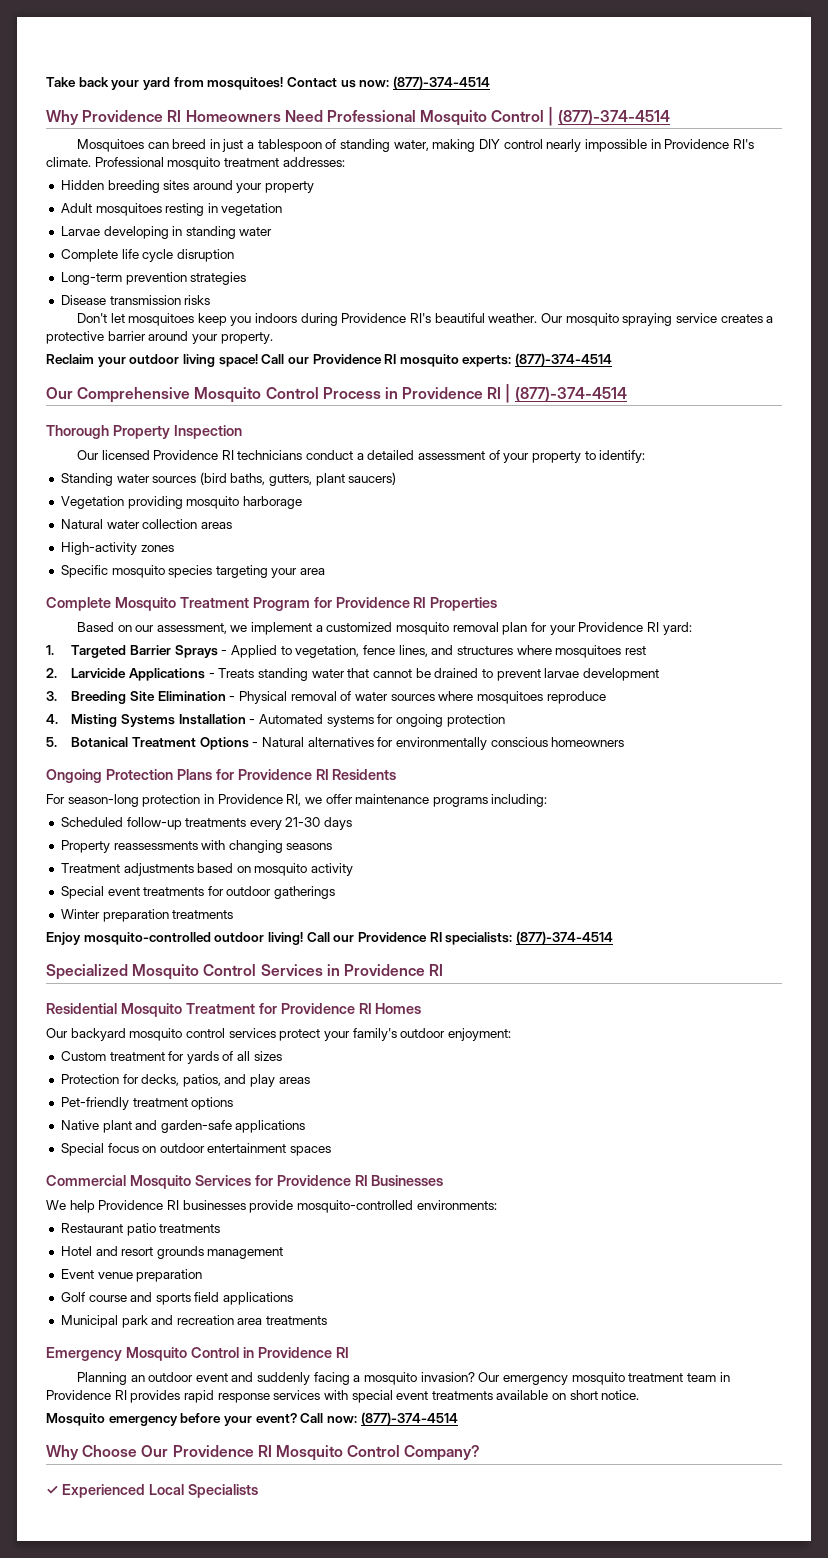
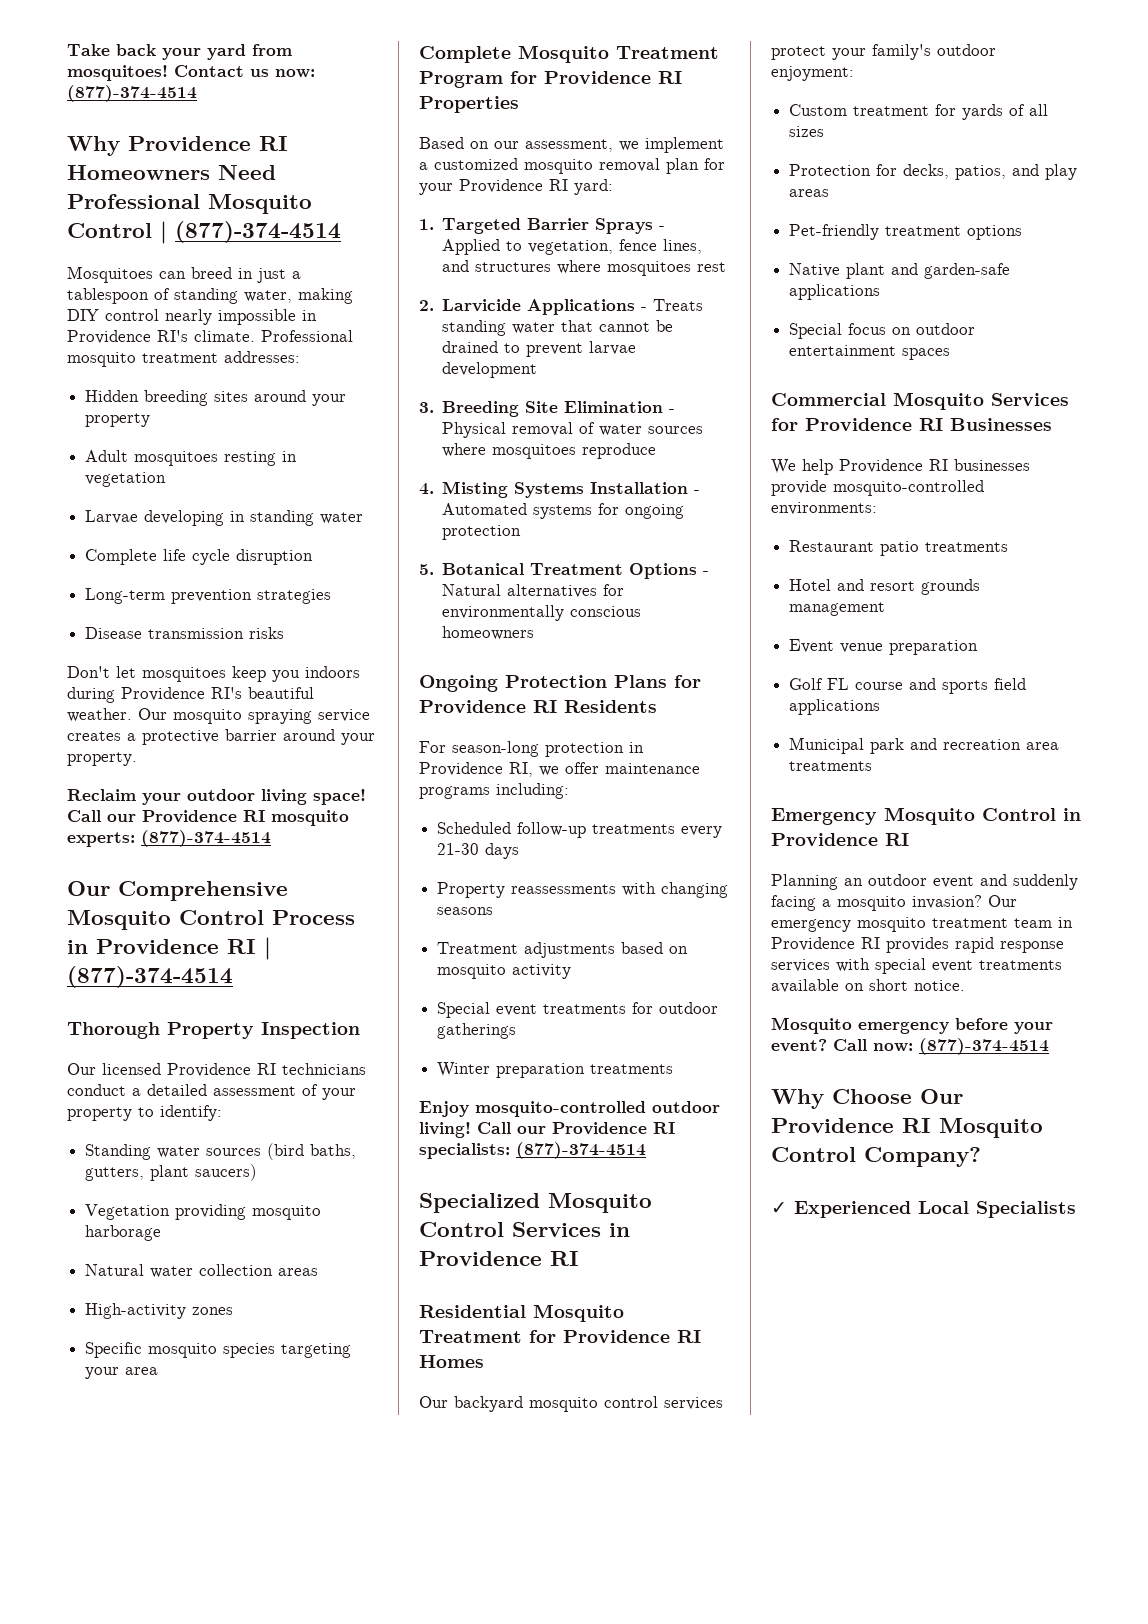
(85, 1297) none -> [827,678,850,690] FL

